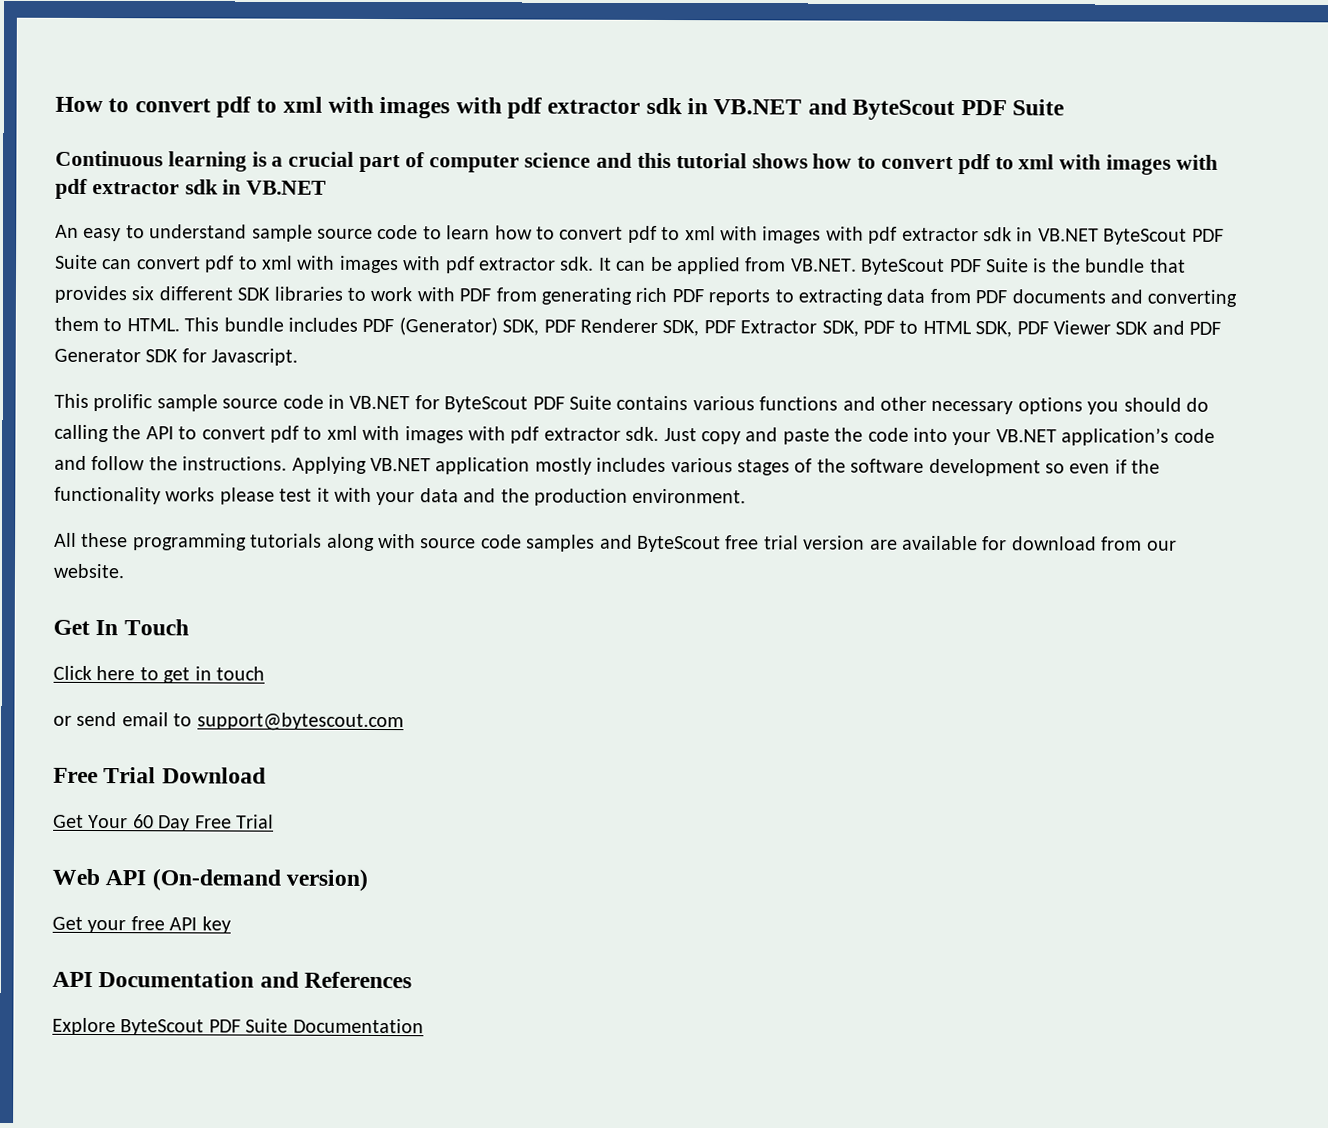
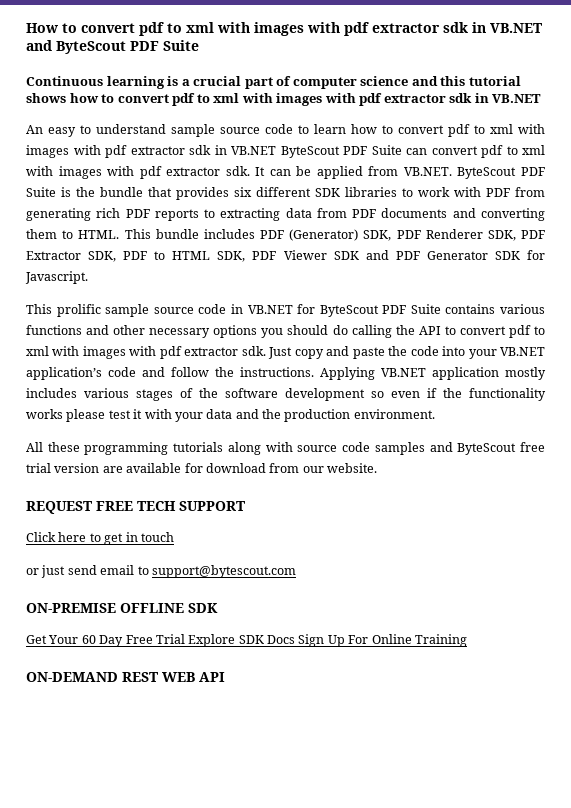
[53,619,189,636] Get In Touch -> [26,501,245,514] REQUEST FREE TECH SUPPORT
(72, 720) none -> [41,565,66,578] just
[53,767,266,784] Free Trial Download -> [26,603,218,613] ON-PREMISE OFFLINE SDK
[52,868,369,891] [52,916,231,934] [52,971,413,989] [52,1017,424,1036] // Web API (On-demand version) // Get your free API key // API Documentation and References // Explore ByteScout PDF Suite Documentation -> [188,634,467,647] [26,672,225,682] Explore SDK Docs Sign Up For Online Training // ON-DEMAND REST WEB API

